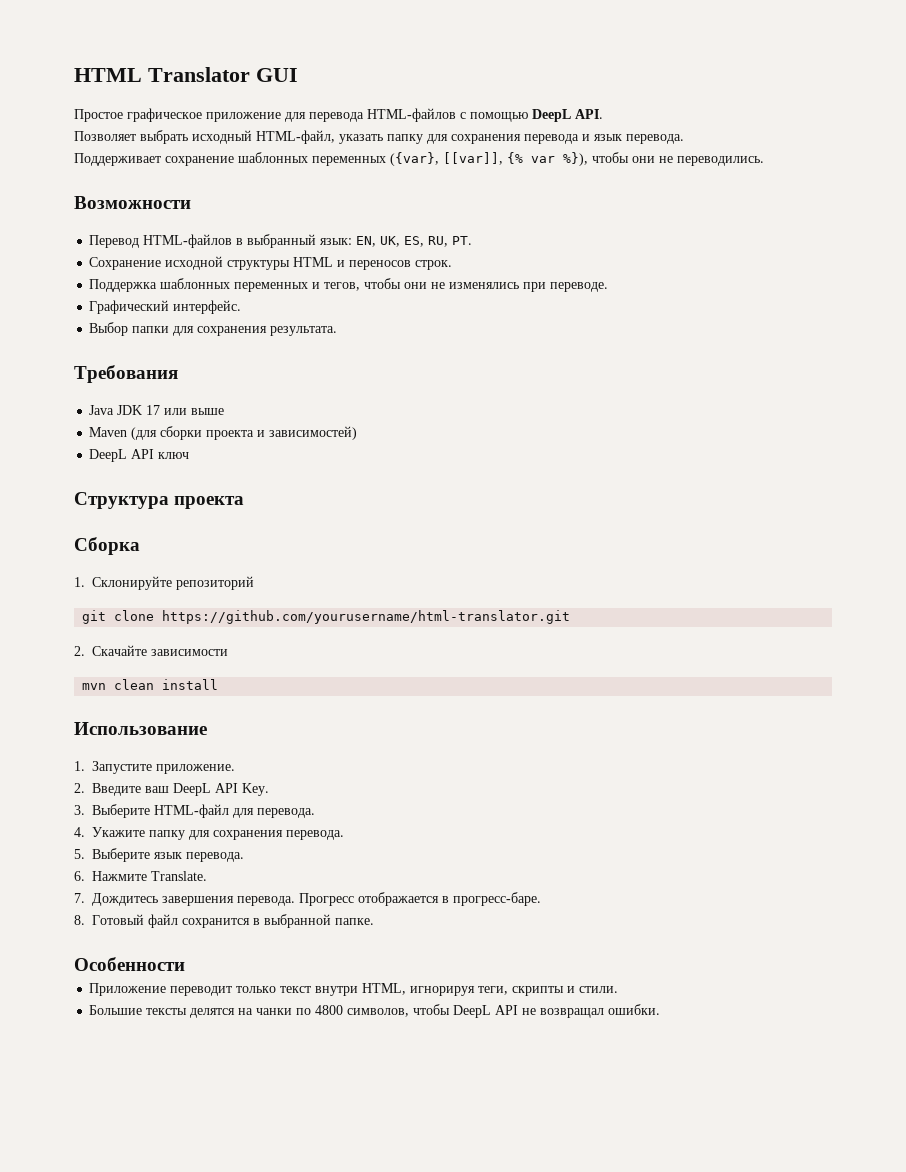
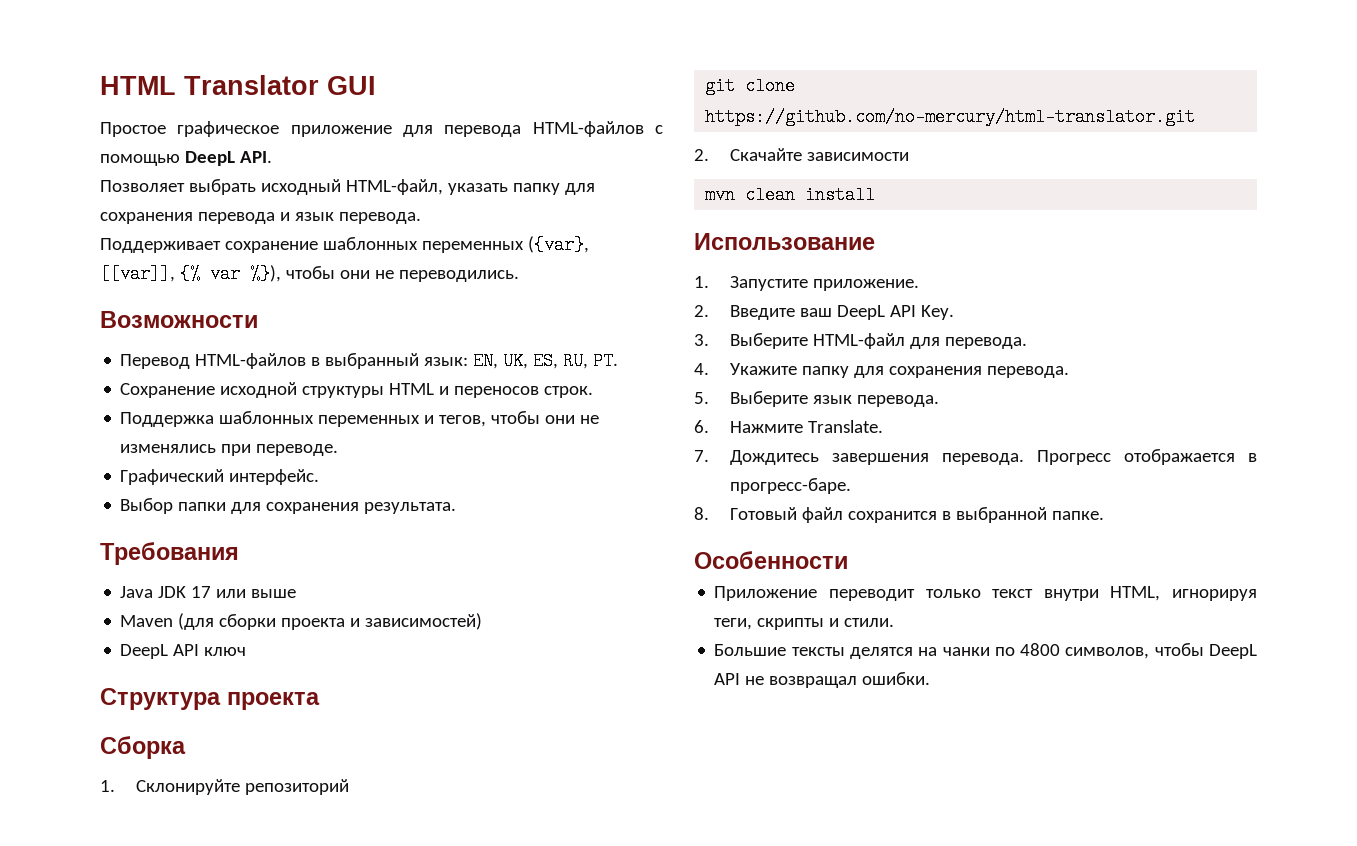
[162,610,571,624] https://github.com/yourusername/html-translator.git -> [705,108,1196,126] https://github.com/no-mercury/html-translator.git

